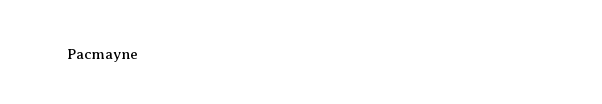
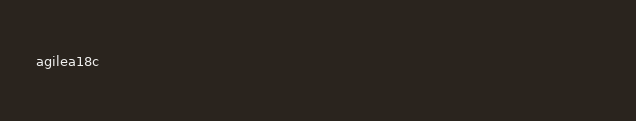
[67,49,138,62] Pacmayne -> [36,55,99,69] agilea18c

